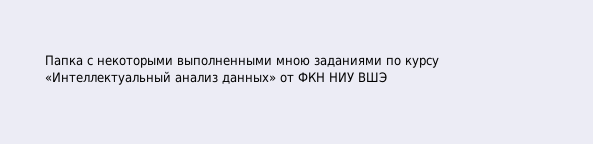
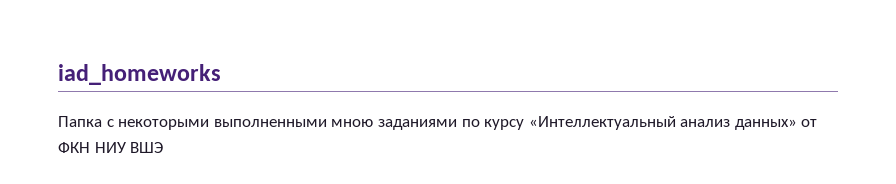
(45, 60) none -> [58,64,221,85] iad_homeworks //

